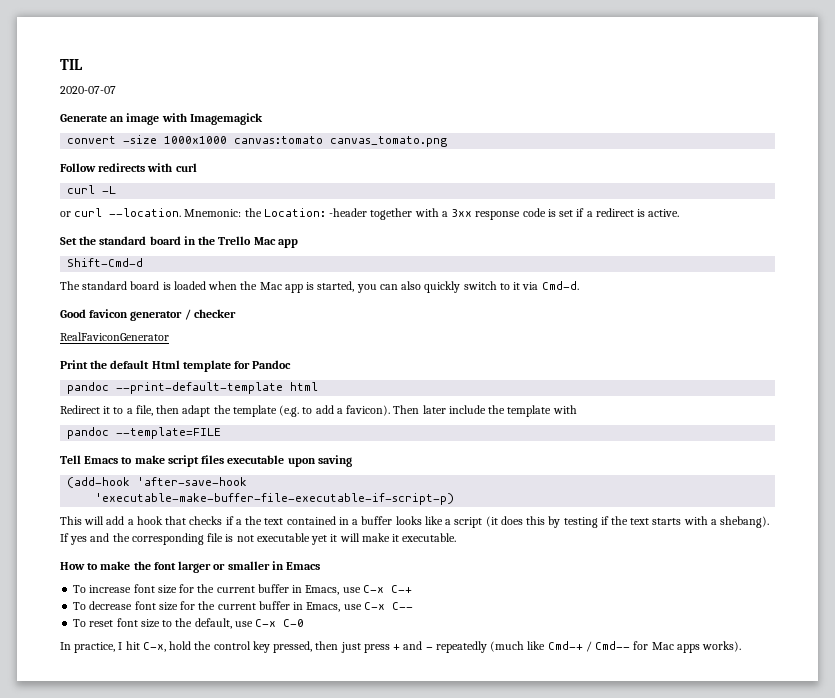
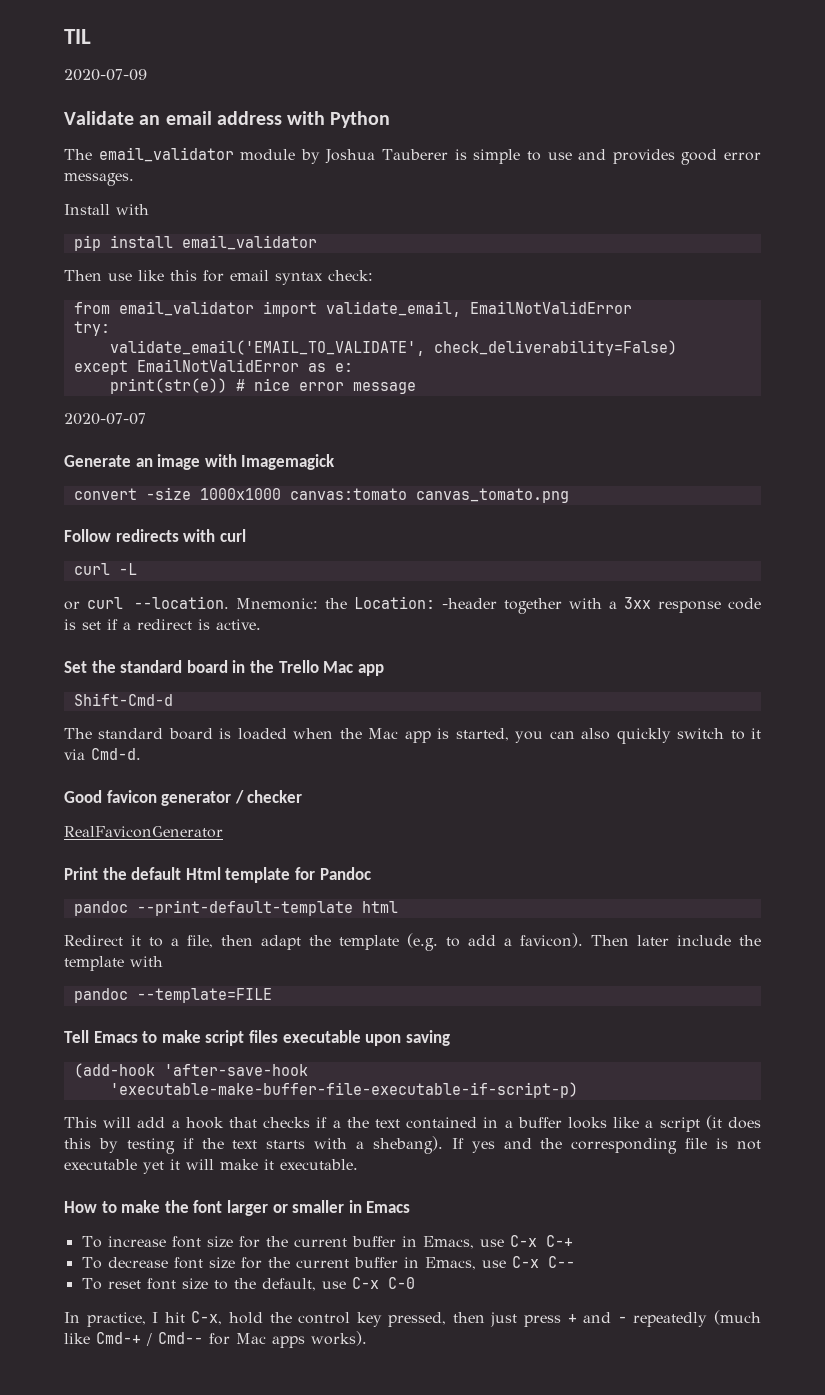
(83, 64) none -> [64,69,147,81] [64,111,391,128] [64,147,762,165] [64,173,134,186] [64,204,149,215] [73,235,317,251] [64,270,373,285] [73,301,632,317] [73,321,110,336] [109,340,677,356] [73,359,353,375] [109,378,416,394] // 2020-07-09 // Validate an email address with Python // The email_validator module by Joshua Tauberer is simple to use and provides good error messages. // Install with // pip install email_validator // Then use like this for email syntax check: // from email_validator import validate_email, EmailNotValidError // try: // validate_email('EMAIL_TO_VALIDATE', check_deliverability=False) // except EmailNotValidError as e: // print(str(e)) # nice error message

